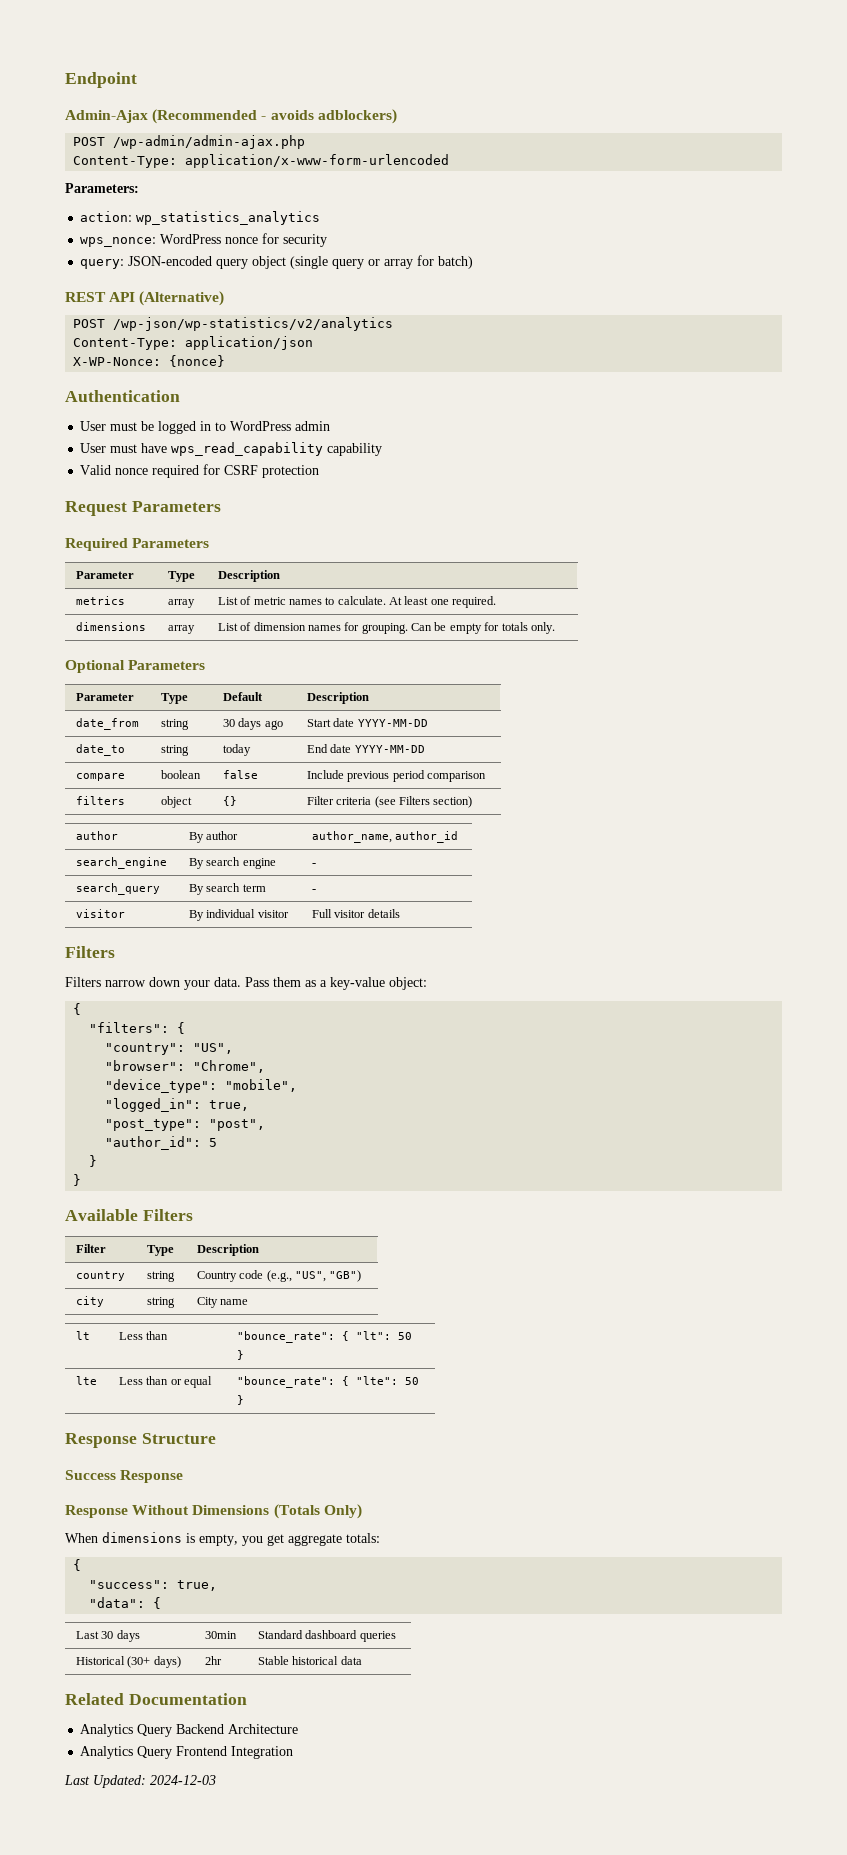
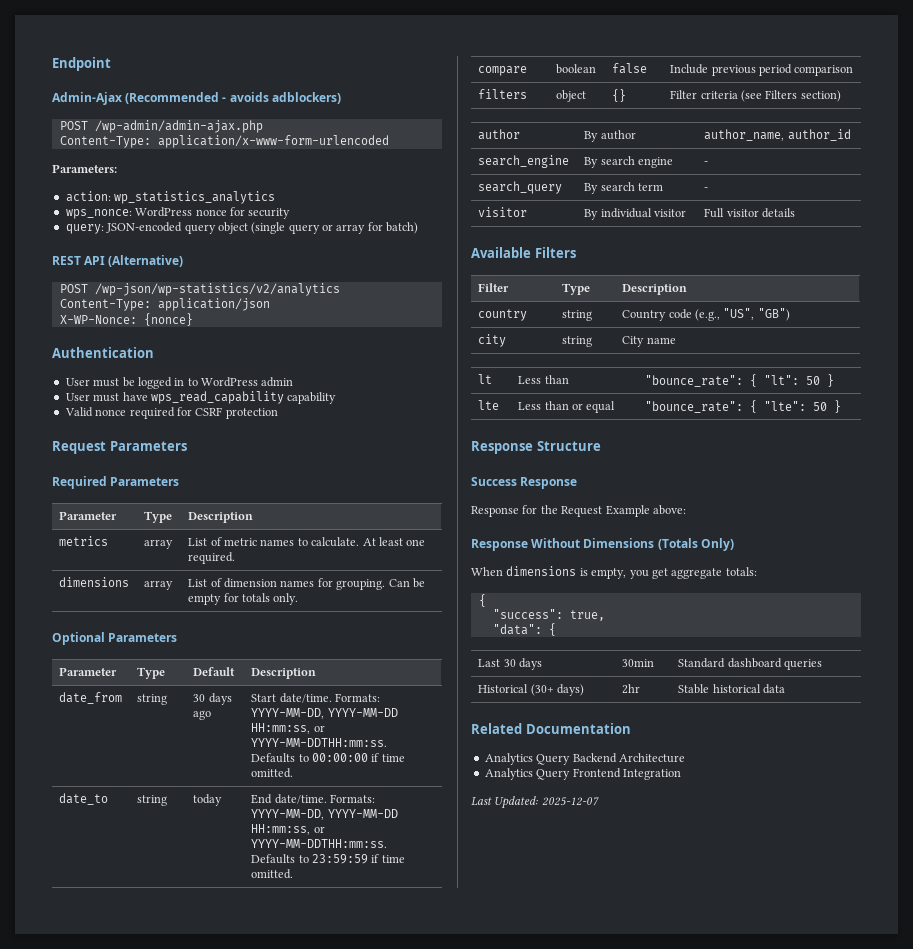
[333,718,428,727] [75,744,125,756] [160,745,189,756] [222,744,251,756] [306,744,425,753] date YYYY-MM-DD // date_to | string | today | End date YYYY-MM-DD -> [279,693,381,703] [251,708,398,719] [251,723,325,734] [251,738,388,747] [251,753,405,763] [251,768,294,778] [59,793,109,805] [137,795,168,806] [193,794,223,806] [251,794,376,804] [251,809,398,820] [251,824,325,835] [251,839,388,848] [251,854,405,864] [251,869,294,879] date/time. Formats: YYYY-MM-DD, YYYY-MM-DD HH:mm:ss, or YYYY-MM-DDTHH:mm:ss. Defaults to 00:00:00 if time omitted. // date_to | string | today | End date/time. Formats: YYYY-MM-DD, YYYY-MM-DD HH:mm:ss, or YYYY-MM-DDTHH:mm:ss. Defaults to 23:59:59 if time omitted.
[65,946,115,958] [65,977,427,990] [73,1003,82,1015] [89,1022,186,1034] [105,1043,234,1055] [105,1060,266,1073] [105,1079,298,1093] [105,1098,250,1112] [105,1119,266,1131] [105,1136,218,1150] [89,1155,98,1167] [73,1174,82,1186] // Filters // Filters narrow down your data. Pass them as a key-value object: // { // "filters": { // "country": "US", // "browser": "Chrome", // "device_type": "mobile", // "logged_in": true, // "post_type": "post", // "author_id": 5 // } // } -> (796, 213) none
(184, 1476) none -> [471,505,686,517] // Response for the Request Example above:
[150,1775,216,1785] 2024-12-03 -> [541,797,599,806] 2025-12-07

